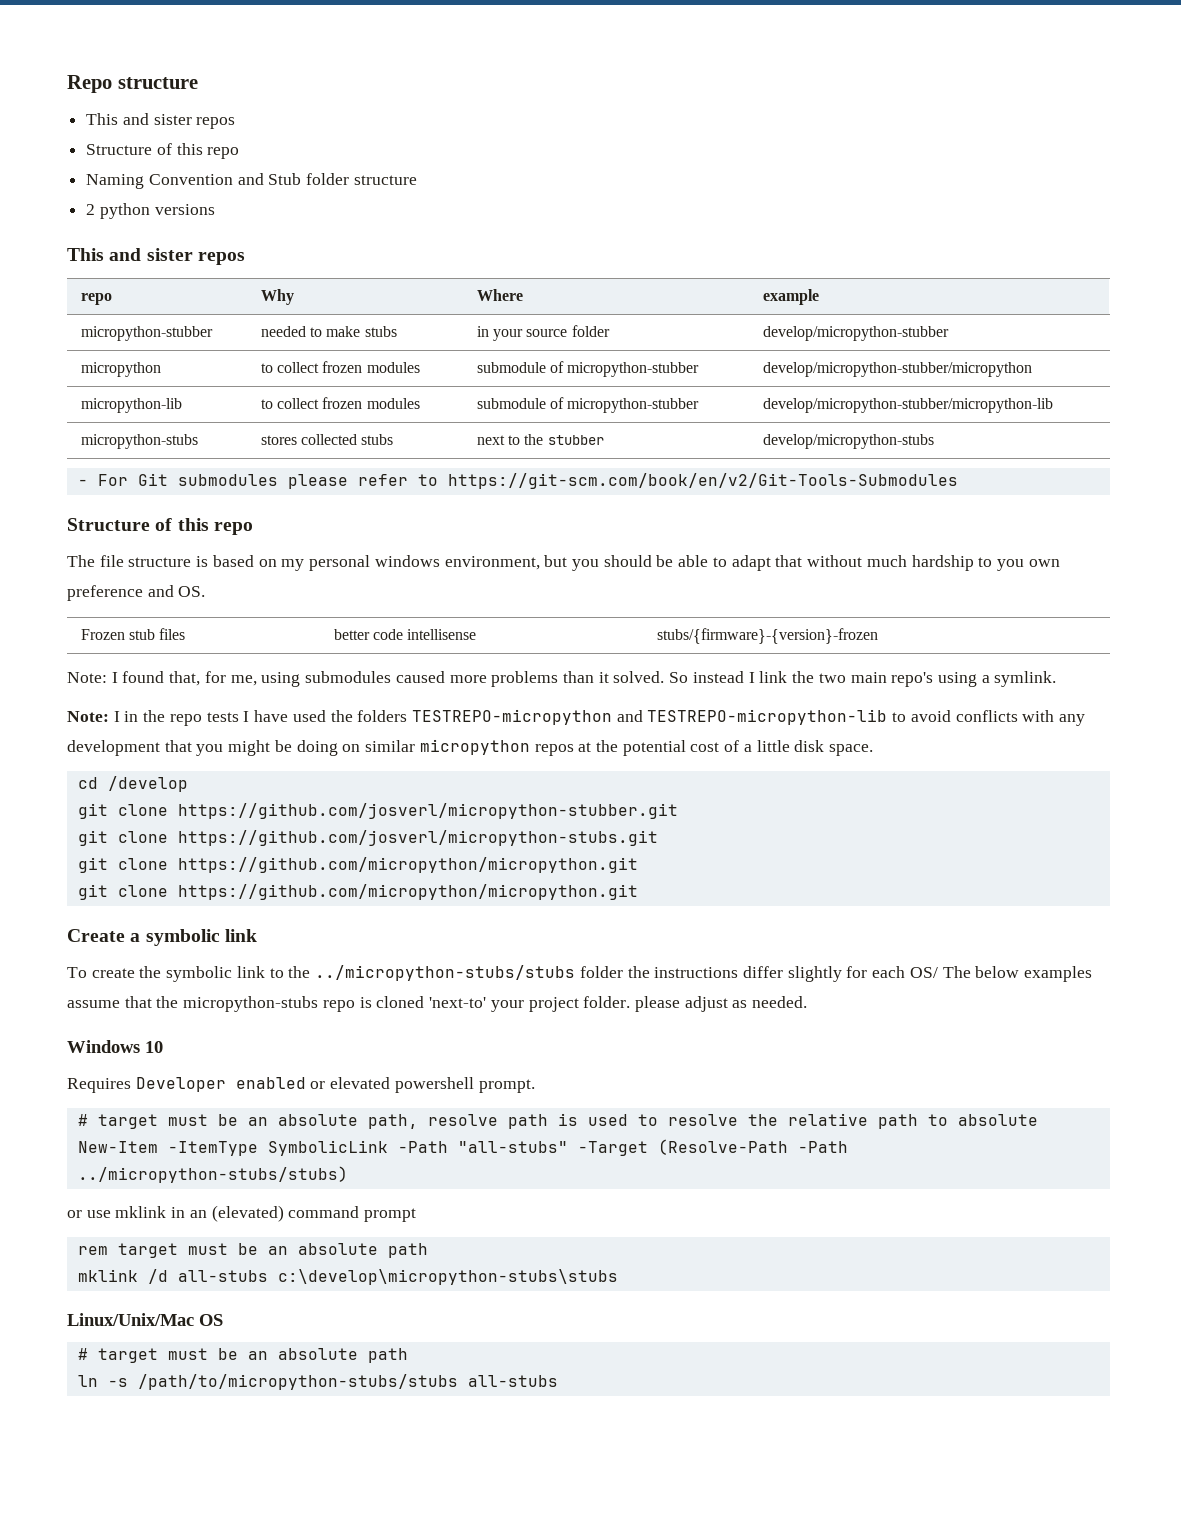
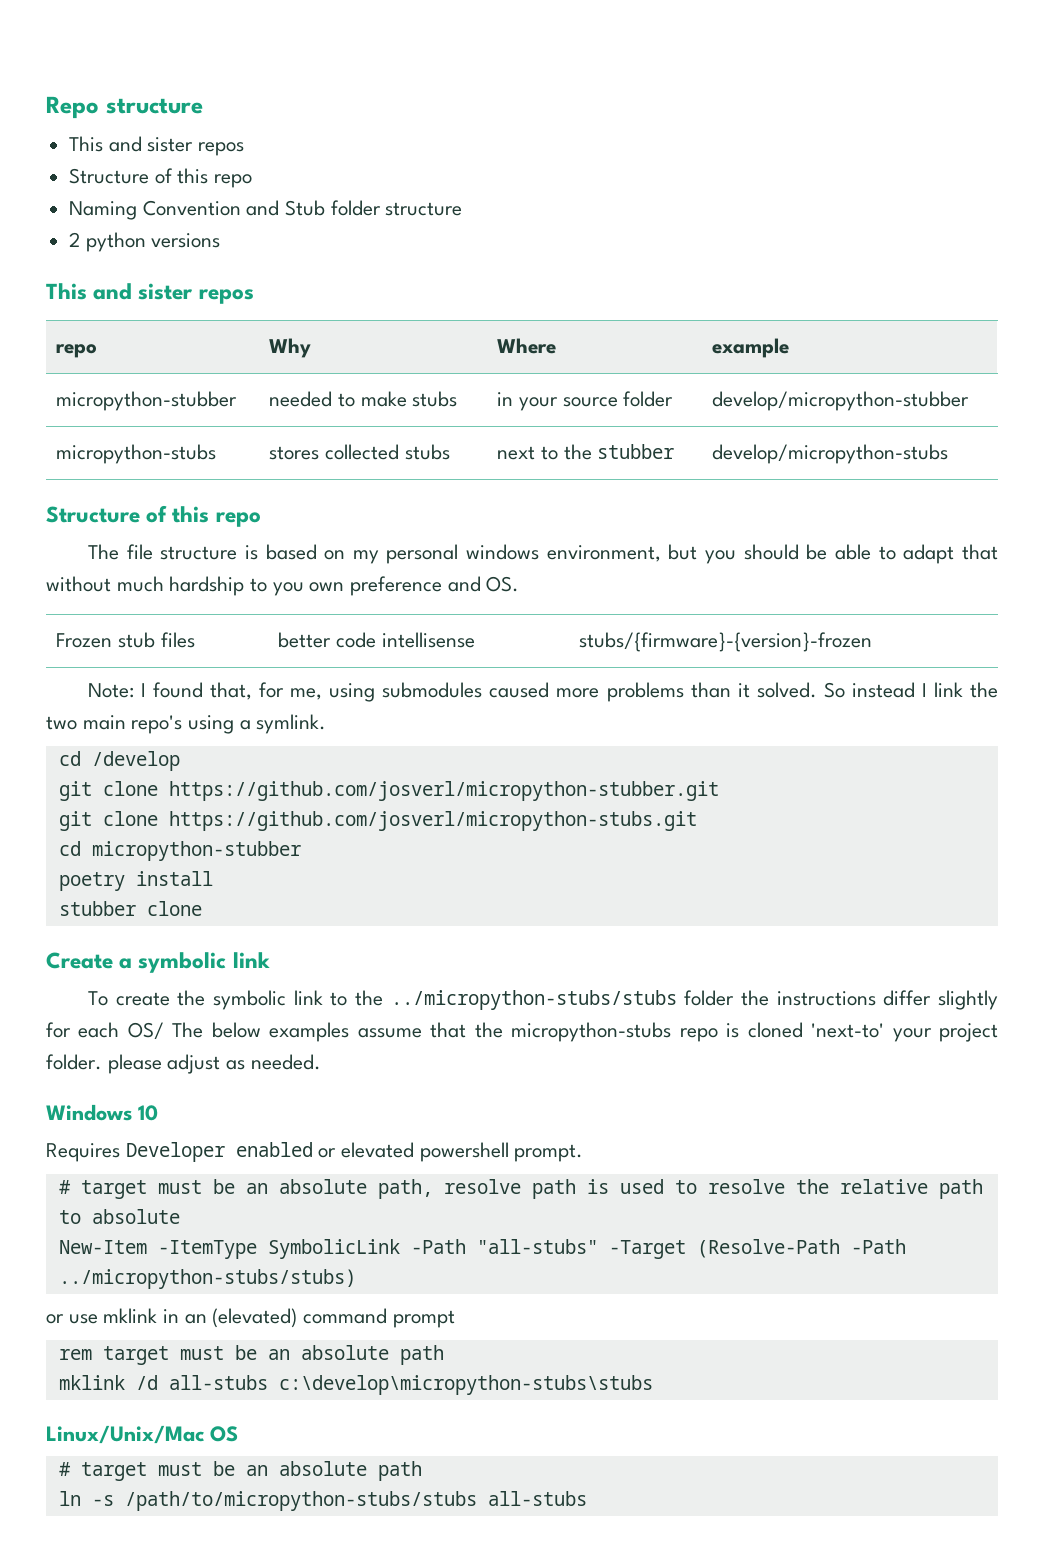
[80,362,161,377] [260,361,420,373] [476,361,700,377] [762,362,1032,377] [80,398,182,413] [260,397,420,409] [476,397,700,413] [762,398,1053,413] // micropython | to collect frozen modules | submodule of micropython-stubber | develop/micropython-stubber/micropython // micropython-lib | to collect frozen modules | submodule of micropython-stubber | develop/micropython-stubber/micropython-lib -> (970, 401) none
[77,473,958,489] // - For Git submodules please refer to https://git-scm.com/book/en/v2/Git-Tools-Submodules -> (949, 454) none
[67,709,1086,726] [67,739,874,756] // Note: I in the repo tests I have used the folders TESTREPO-micropython and TESTREPO-micropython-lib to avoid conflicts with any development that you might be doing on similar micropython repos at the potential cost of a little disk space. -> (327, 724) none
[77,857,638,873] [77,884,638,900] git clone https://github.com/micropython/micropython.git // git clone https://github.com/micropython/micropython.git -> [58,841,301,861] [58,871,213,891] [58,901,202,916] cd micropython-stubber // poetry install // stubber clone

